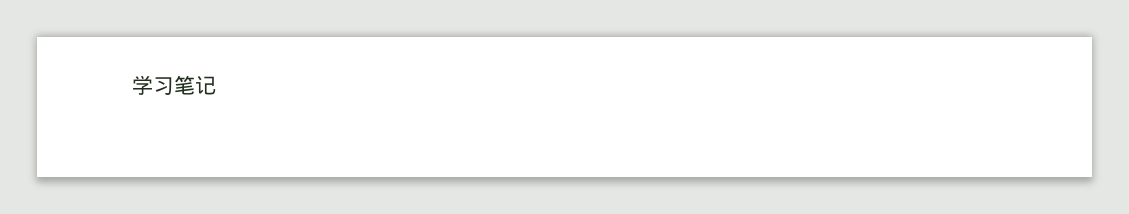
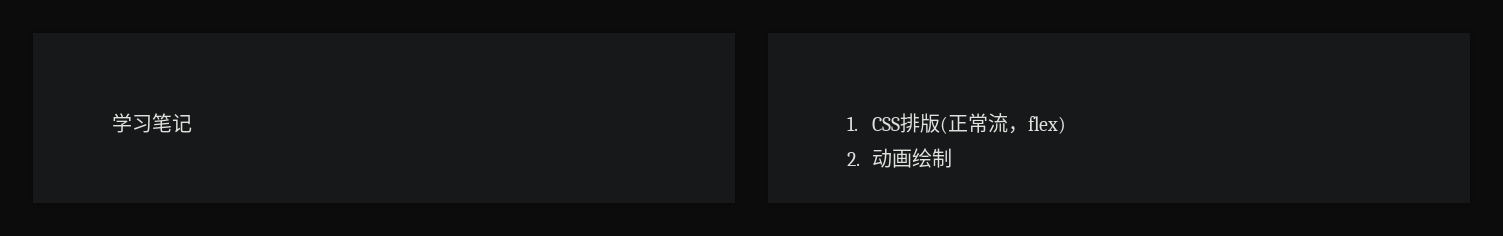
(216, 85) none -> [847,113,1067,134] [847,148,953,168] // 1. CSS排版(正常流，flex) // 2.动画绘制

